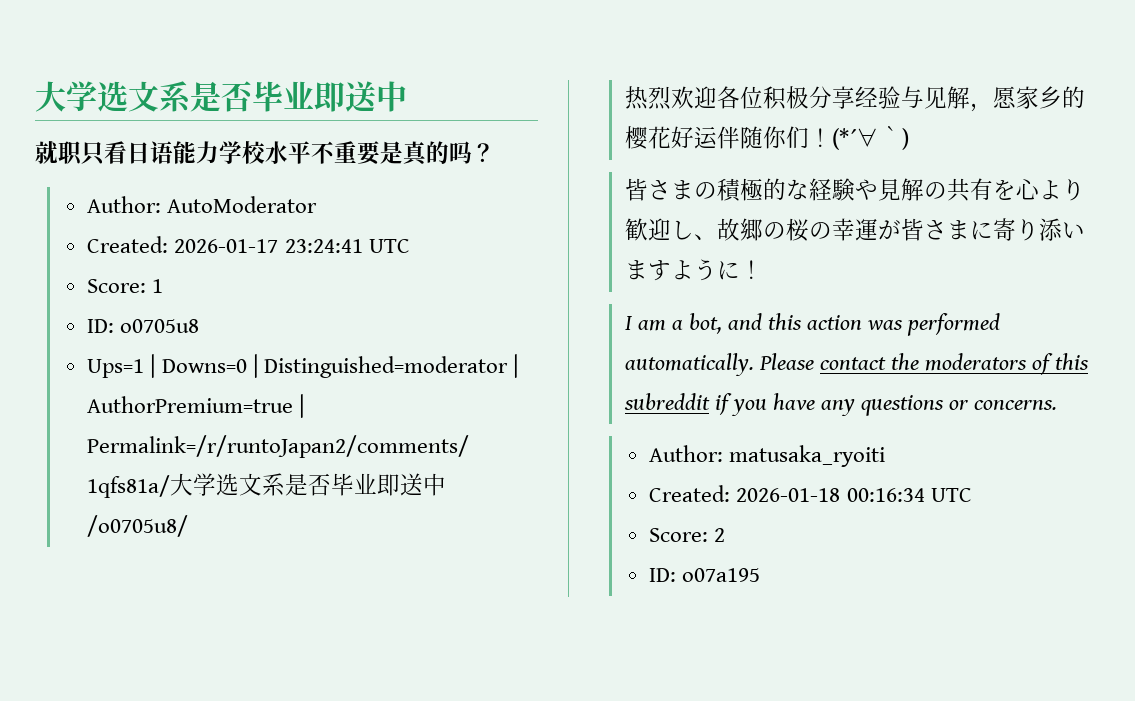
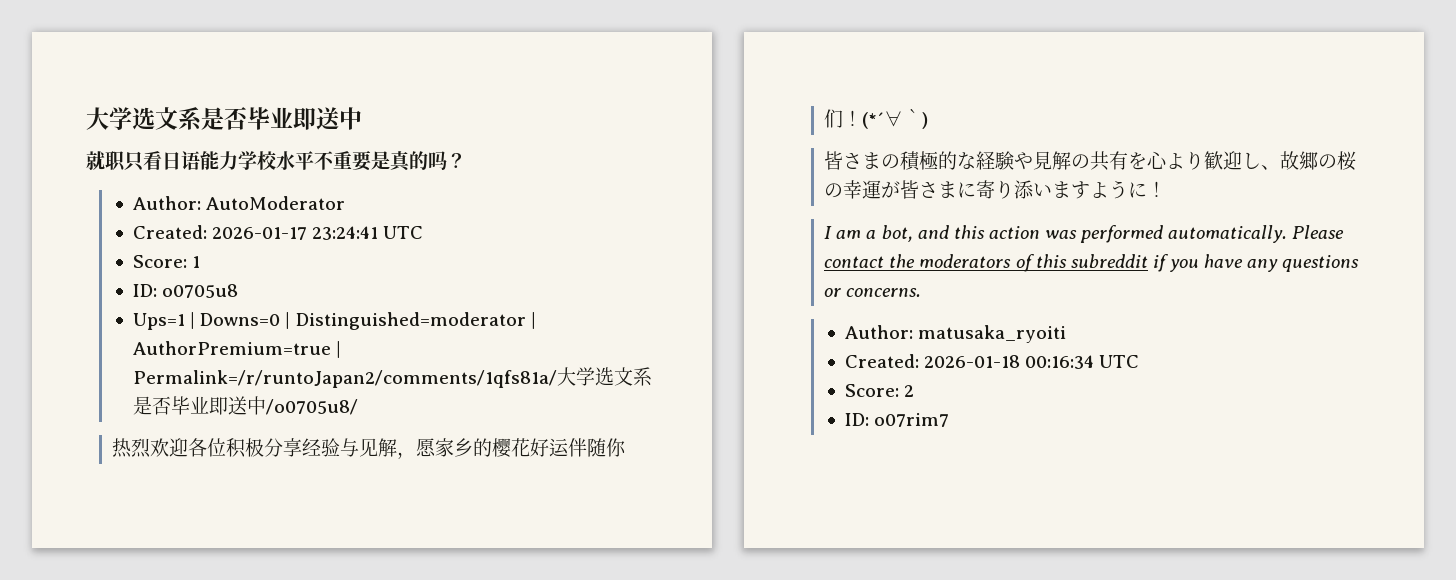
[682,568,761,582] o07a195 -> [874,413,950,427] o07rim7

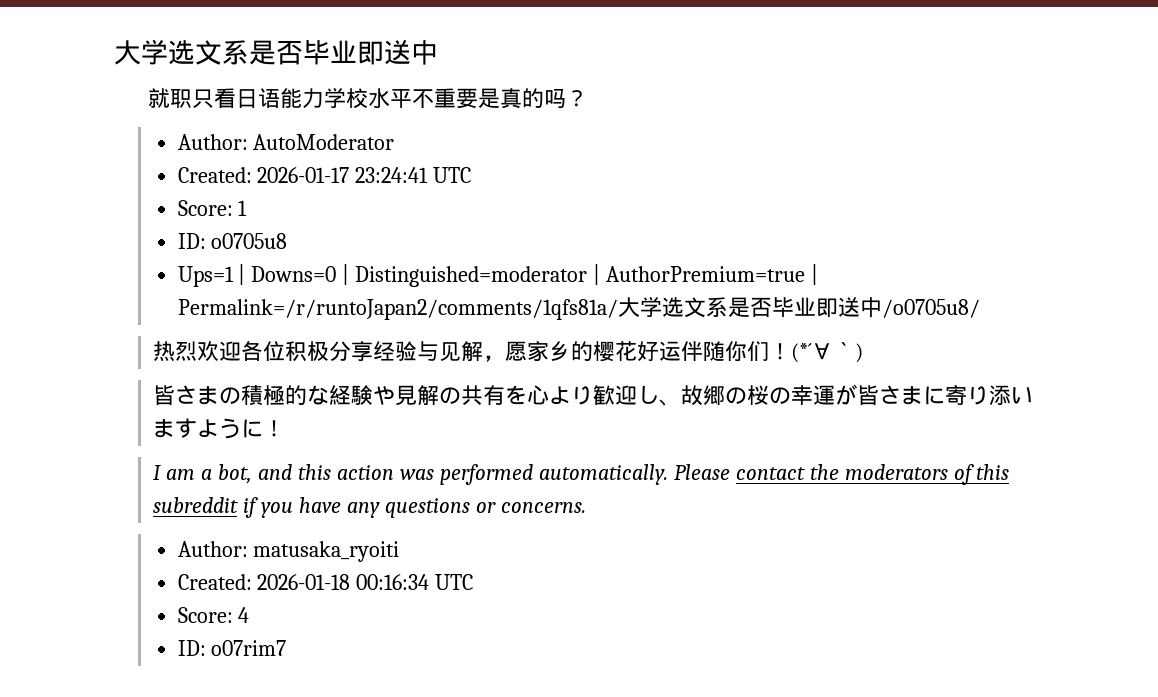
[904,385,915,397] 2 -> [238,607,250,623] 4

